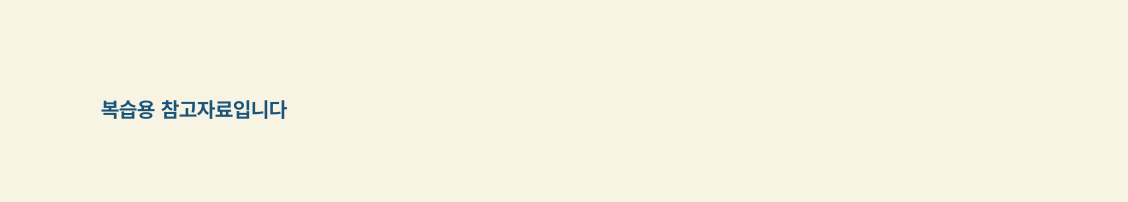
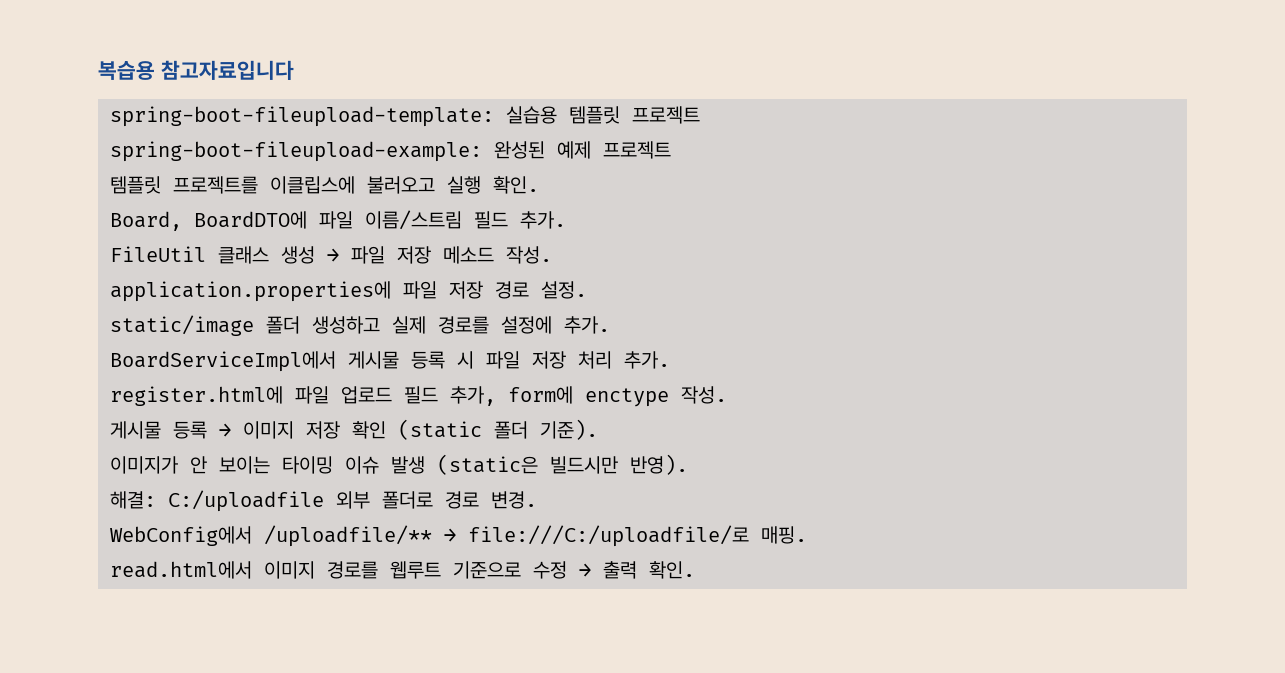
(288, 109) none -> [110,106,701,127] [110,141,672,162] [110,176,540,194] [110,210,567,231] [110,246,553,264] [110,281,588,302] [110,315,611,336] [110,351,671,372] [110,386,728,407] [110,419,599,440] [110,454,689,475] [110,490,538,512] [110,525,808,547] [110,561,696,579] // spring-boot-fileupload-template: 실습용 템플릿 프로젝트 // spring-boot-fileupload-example: 완성된 예제 프로젝트 // 템플릿 프로젝트를 이클립스에 불러오고 실행 확인. // Board, BoardDTO에 파일 이름/스트림 필드 추가. // FileUtil 클래스 생성 → 파일 저장 메소드 작성. // application.properties에 파일 저장 경로 설정. // static/image 폴더 생성하고 실제 경로를 설정에 추가. // BoardServiceImpl에서 게시물 등록 시 파일 저장 처리 추가. // register.html에 파일 업로드 필드 추가, form에 enctype 작성. // 게시물 등록 → 이미지 저장 확인 (static 폴더 기준). // 이미지가 안 보이는 타이밍 이슈 발생 (static은 빌드시만 반영). // 해결: C:/uploadfile 외부 폴더로 경로 변경. // WebConfig에서 /uploadfile/** → file:///C:/uploadfile/로 매핑. // read.html에서 이미지 경로를 웹루트 기준으로 수정 → 출력 확인.

